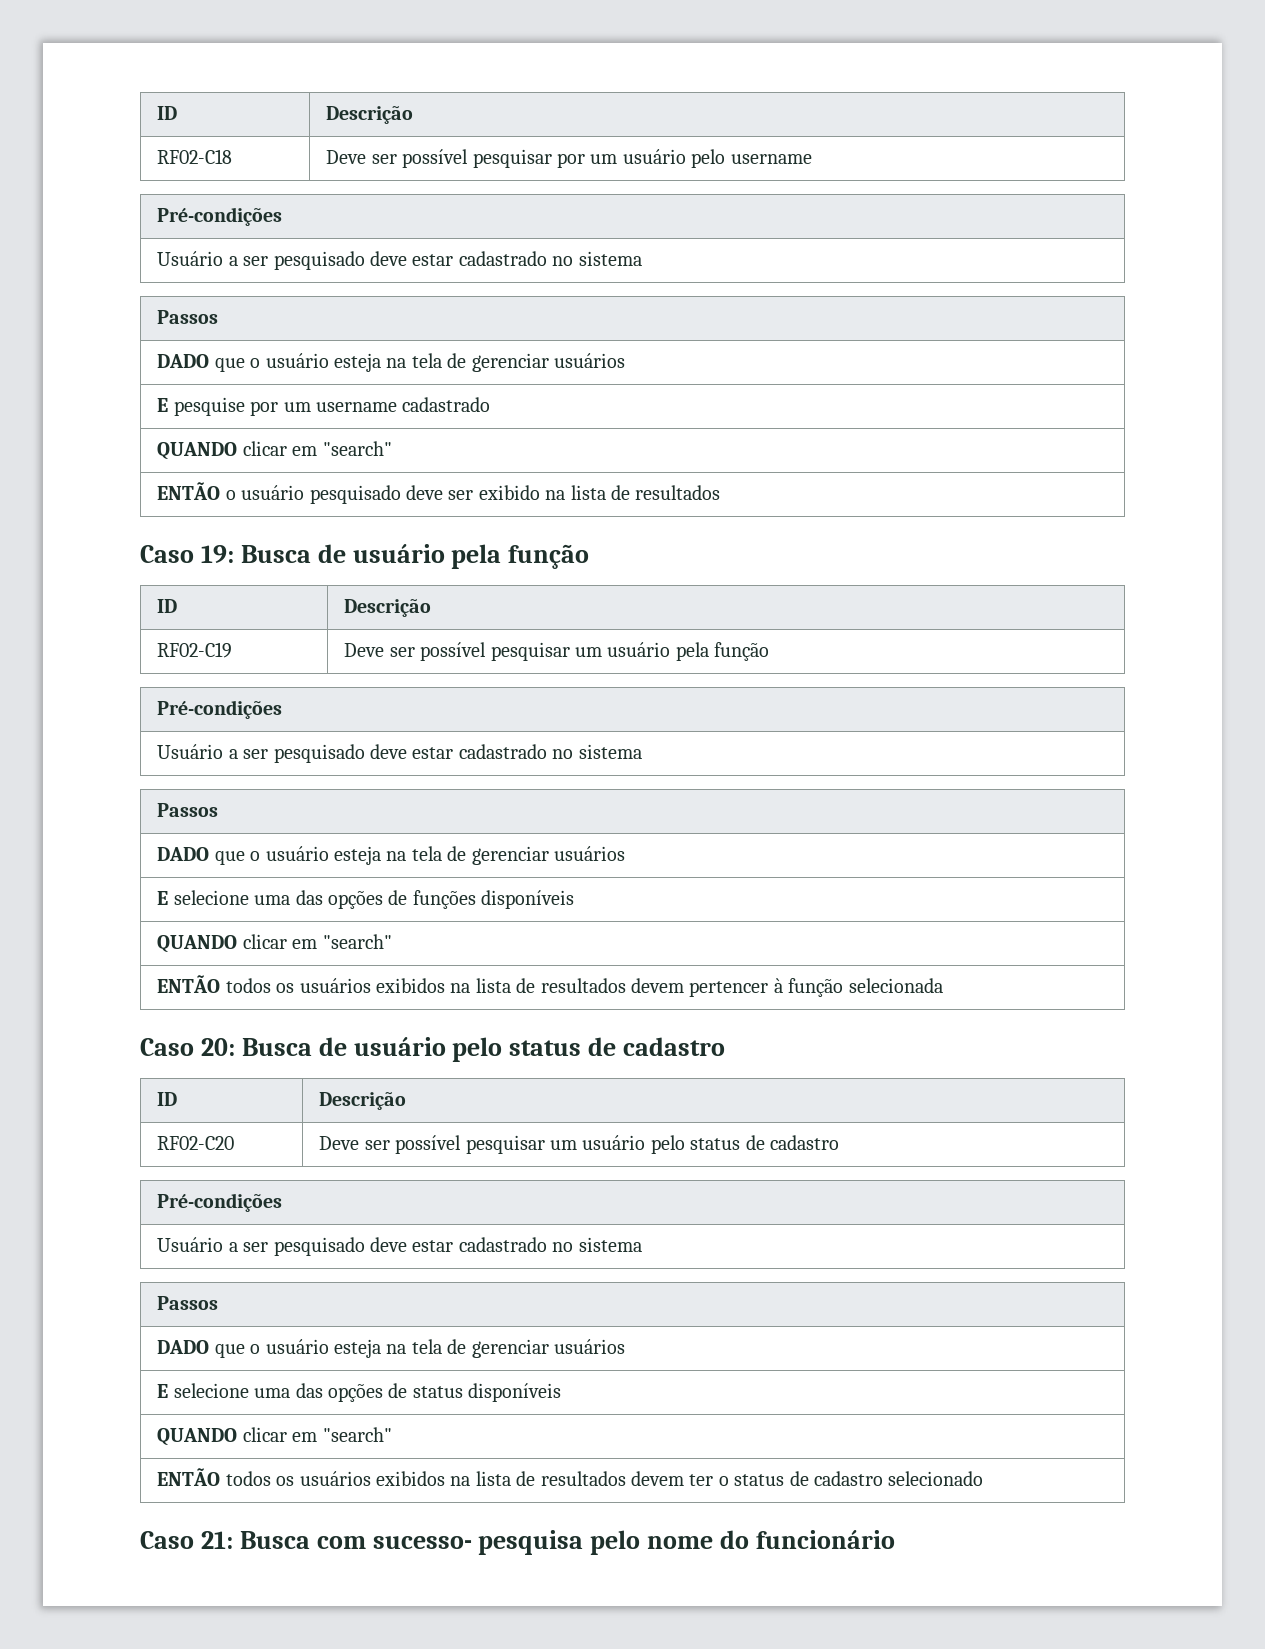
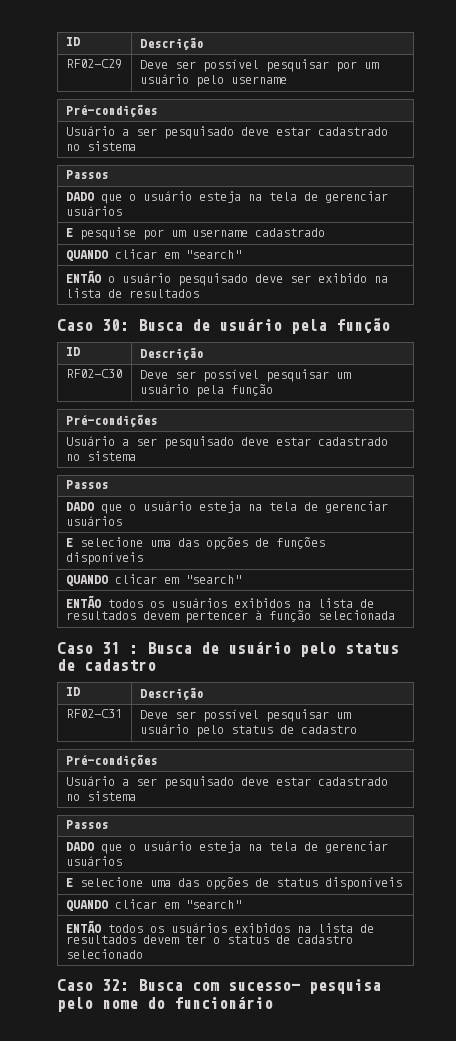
[157,106,178,120] [326,106,414,124] [157,149,233,164] ID | Descrição // RF02-C18 -> [65,37,80,46] [139,37,203,50] [65,59,122,69] ID | Descrição // RF02-C29
[200,545,234,563] 19: -> [102,319,129,331] 30:
[157,642,233,658] RF02-C19 -> [65,369,122,378] RF02-C30
[200,1038,235,1056] 20: -> [102,642,138,654] 31 :
[157,1136,235,1150] RF02-C20 -> [65,709,122,718] RF02-C31
[200,1531,233,1549] 21: -> [102,979,129,991] 32:

